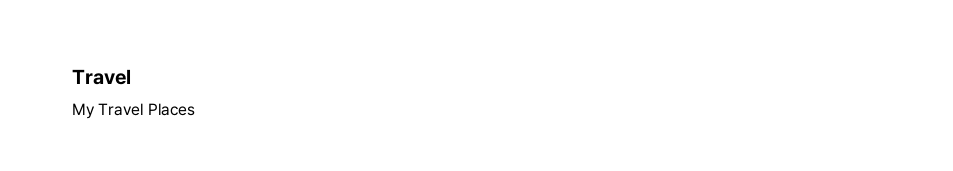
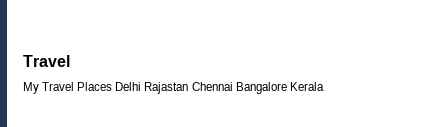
(195, 109) none -> [115,82,324,94] Delhi Rajastan Chennai Bangalore Kerala

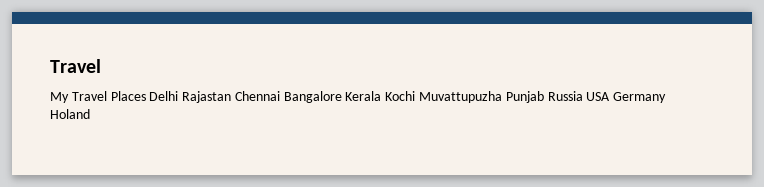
(324, 86) none -> [385,91,667,103] [50,109,90,119] Kochi Muvattupuzha Punjab Russia USA Germany Holand

